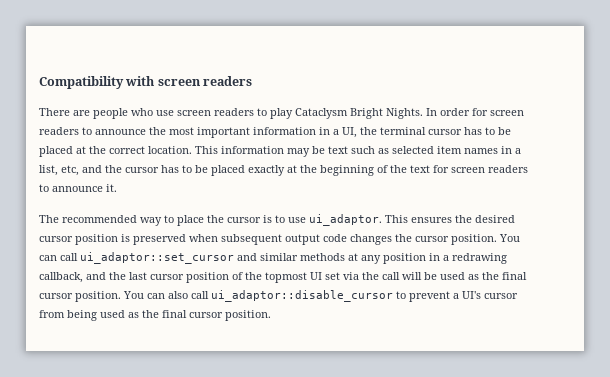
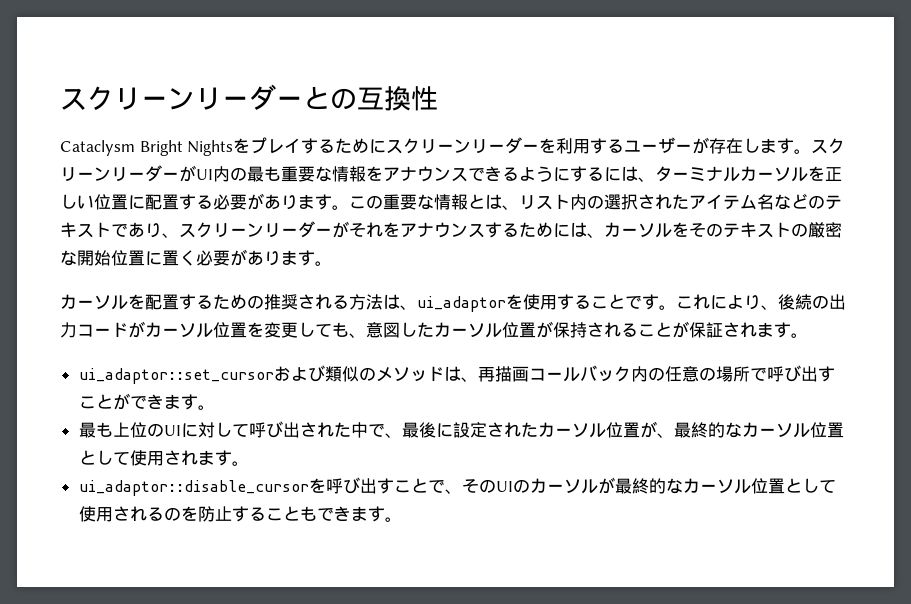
[39,76,253,89] [39,108,524,119] [39,127,511,138] [39,146,521,157] [39,165,528,176] [39,184,117,192] [39,214,515,226] [39,234,520,245] [39,252,507,264] [39,272,527,283] [39,290,518,302] [39,310,271,321] Compatibility with screen readers // There are people who use screen readers to play Cataclysm Bright Nights. In order for screen readers to announce the most important information in a UI, the terminal cursor has to be placed at the correct location. This information may be text such as selected item names in a list, etc, and the cursor has to be placed exactly at the beginning of the text for screen readers to announce it. // The recommended way to place the cursor is to use ui_adaptor. This ensures the desired cursor position is preserved when subsequent output code changes the cursor position. You can call ui_adaptor::set_cursor and similar methods at any position in a redrawing callback, and the last cursor position of the topmost UI set via the call will be used as the final cursor position. You can also call ui_adaptor::disable_cursor to prevent a UI's cursor from being used as the final cursor position. -> [60,84,438,111] [60,137,846,156] [60,165,842,182] [60,193,842,210] [60,221,842,238] [60,249,332,266] [60,294,846,312] [60,321,808,338] [78,365,835,384] [78,393,215,410] [78,421,844,438] [78,450,249,466] [78,477,836,496] [78,506,402,522] スクリーンリーダーとの互換性 // Cataclysm Bright Nightsをプレイするためにスクリーンリーダーを利用するユーザーが存在します。スクリーンリーダーがUI内の最も重要な情報をアナウンスできるようにするには、ターミナルカーソルを正しい位置に配置する必要があります。この重要な情報とは、リスト内の選択されたアイテム名などのテキストであり、スクリーンリーダーがそれをアナウンスするためには、カーソルをそのテキストの厳密な開始位置に置く必要があります。 // カーソルを配置するための推奨される方法は、ui_adaptorを使用することです。これにより、後続の出力コードがカーソル位置を変更しても、意図したカーソル位置が保持されることが保証されます。 // ui_adaptor::set_cursorおよび類似のメソッドは、再描画コールバック内の任意の場所で呼び出すことができます。 // 最も上位のUIに対して呼び出された中で、最後に設定されたカーソル位置が、最終的なカーソル位置として使用されます。 // ui_adaptor::disable_cursorを呼び出すことで、そのUIのカーソルが最終的なカーソル位置として使用されるのを防止することもできます。

